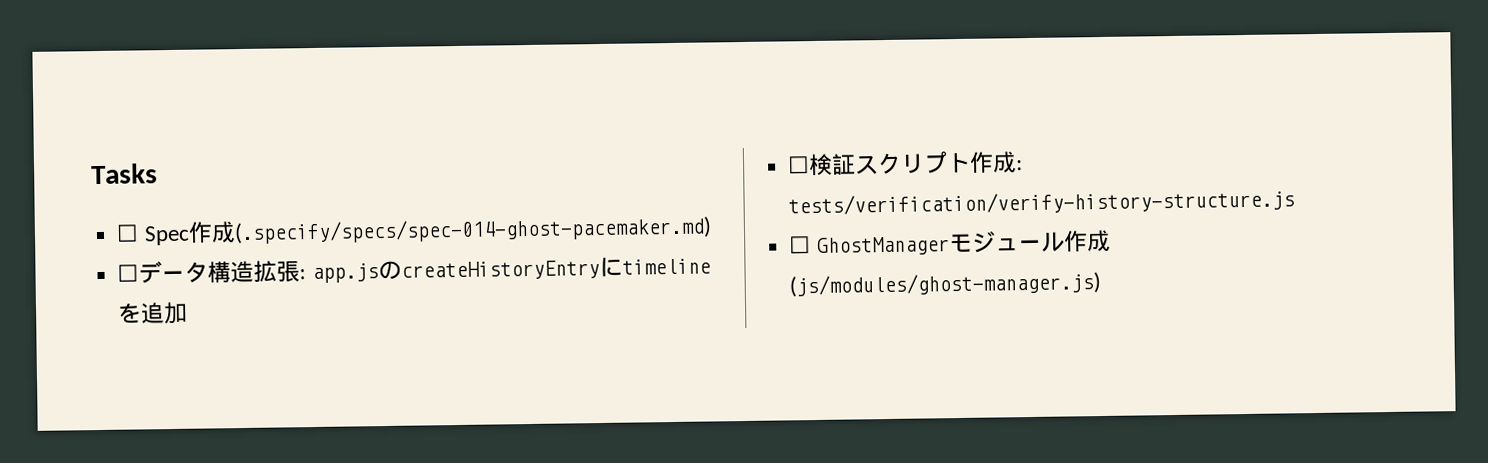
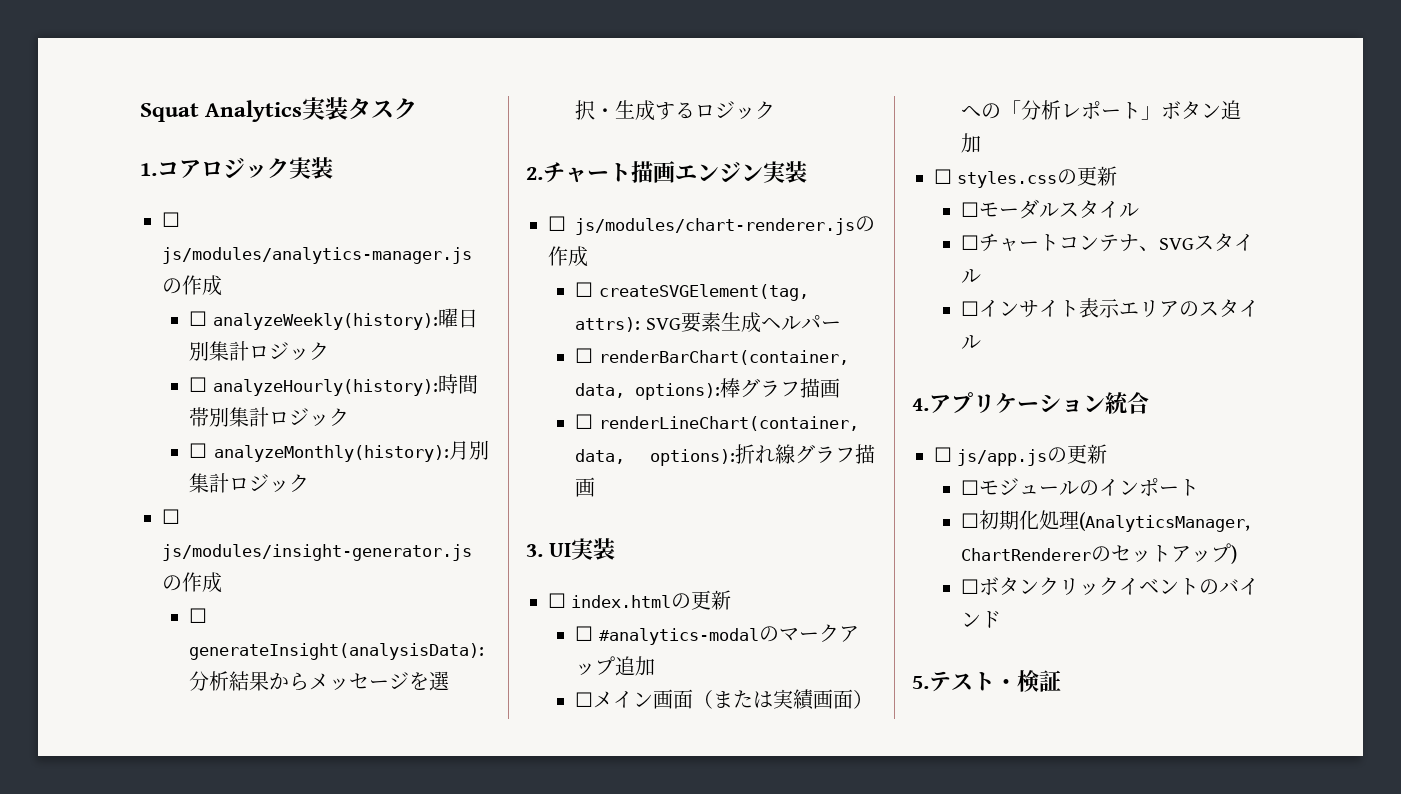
[90,163,158,185] [116,216,712,246] [117,256,711,284] [117,301,189,325] [787,151,1024,177] [788,189,1296,217] [789,229,1111,256] [789,272,1102,298] Tasks // ☐ Spec作成(.specify/specs/spec-014-ghost-pacemaker.md) // ☐データ構造拡張: app.jsのcreateHistoryEntryにtimelineを追加 // ☐検証スクリプト作成: tests/verification/verify-history-structure.js // ☐ GhostManagerモジュール作成(js/modules/ghost-manager.js) -> [140,97,418,122] [140,157,333,179] [162,212,180,227] [162,247,472,264] [162,275,222,296] [189,308,478,330] [189,341,330,361] [189,374,478,396] [189,407,350,427] [189,440,489,462] [189,473,310,493] [162,509,180,524] [162,544,472,561] [162,572,222,593] [189,608,208,623] [189,643,485,660] [189,671,451,691] [575,100,776,121] [526,161,807,183] [548,216,875,235] [548,246,588,267] [575,282,809,301] [575,312,841,333] [575,348,849,365] [575,378,841,400] [575,414,859,431] [575,444,875,466] [575,477,596,497] [526,538,615,560] [548,590,732,610] [575,624,859,645] [575,656,656,676] [575,689,874,710] [961,100,1242,120] [961,133,982,153] [934,166,1118,188] [961,199,1140,219] [961,233,1255,252] [961,269,982,283] [961,298,1260,318] [961,335,982,349] [912,392,1149,414] [934,444,1108,466] [961,478,1200,496] [961,510,1251,532] [961,543,1238,564] [961,577,1260,596] [961,611,1002,628] [912,670,1061,692] Squat Analytics実装タスク // 1.コアロジック実装 // ☐ js/modules/analytics-manager.jsの作成 // ☐ analyzeWeekly(history):曜日別集計ロジック // ☐ analyzeHourly(history):時間帯別集計ロジック // ☐ analyzeMonthly(history):月別集計ロジック // ☐ js/modules/insight-generator.jsの作成 // ☐ generateInsight(analysisData):分析結果からメッセージを選択・生成するロジック // 2.チャート描画エンジン実装 // ☐ js/modules/chart-renderer.jsの作成 // ☐ createSVGElement(tag, attrs): SVG要素生成ヘルパー // ☐ renderBarChart(container, data, options):棒グラフ描画 // ☐ renderLineChart(container, data, options):折れ線グラフ描画 // 3. UI実装 // ☐ index.htmlの更新 // ☐ #analytics-modalのマークアップ追加 // ☐メイン画面（または実績画面）への「分析レポート」ボタン追加 // ☐ styles.cssの更新 // ☐モーダルスタイル // ☐チャートコンテナ、SVGスタイル // ☐インサイト表示エリアのスタイル // 4.アプリケーション統合 // ☐ js/app.jsの更新 // ☐モジュールのインポート // ☐初期化処理(AnalyticsManager, ChartRendererのセットアップ) // ☐ボタンクリックイベントのバインド // 5.テスト・検証

